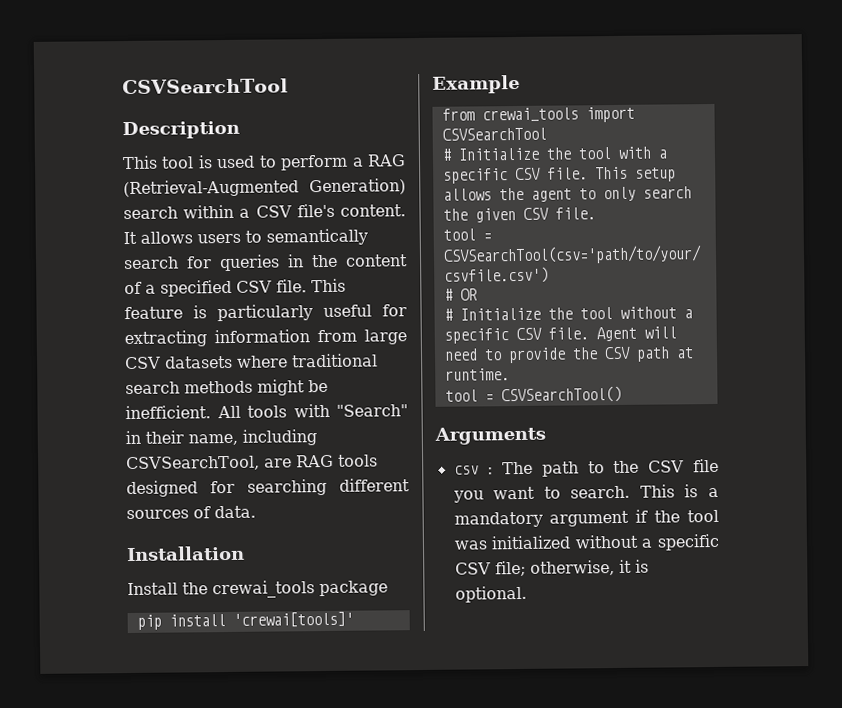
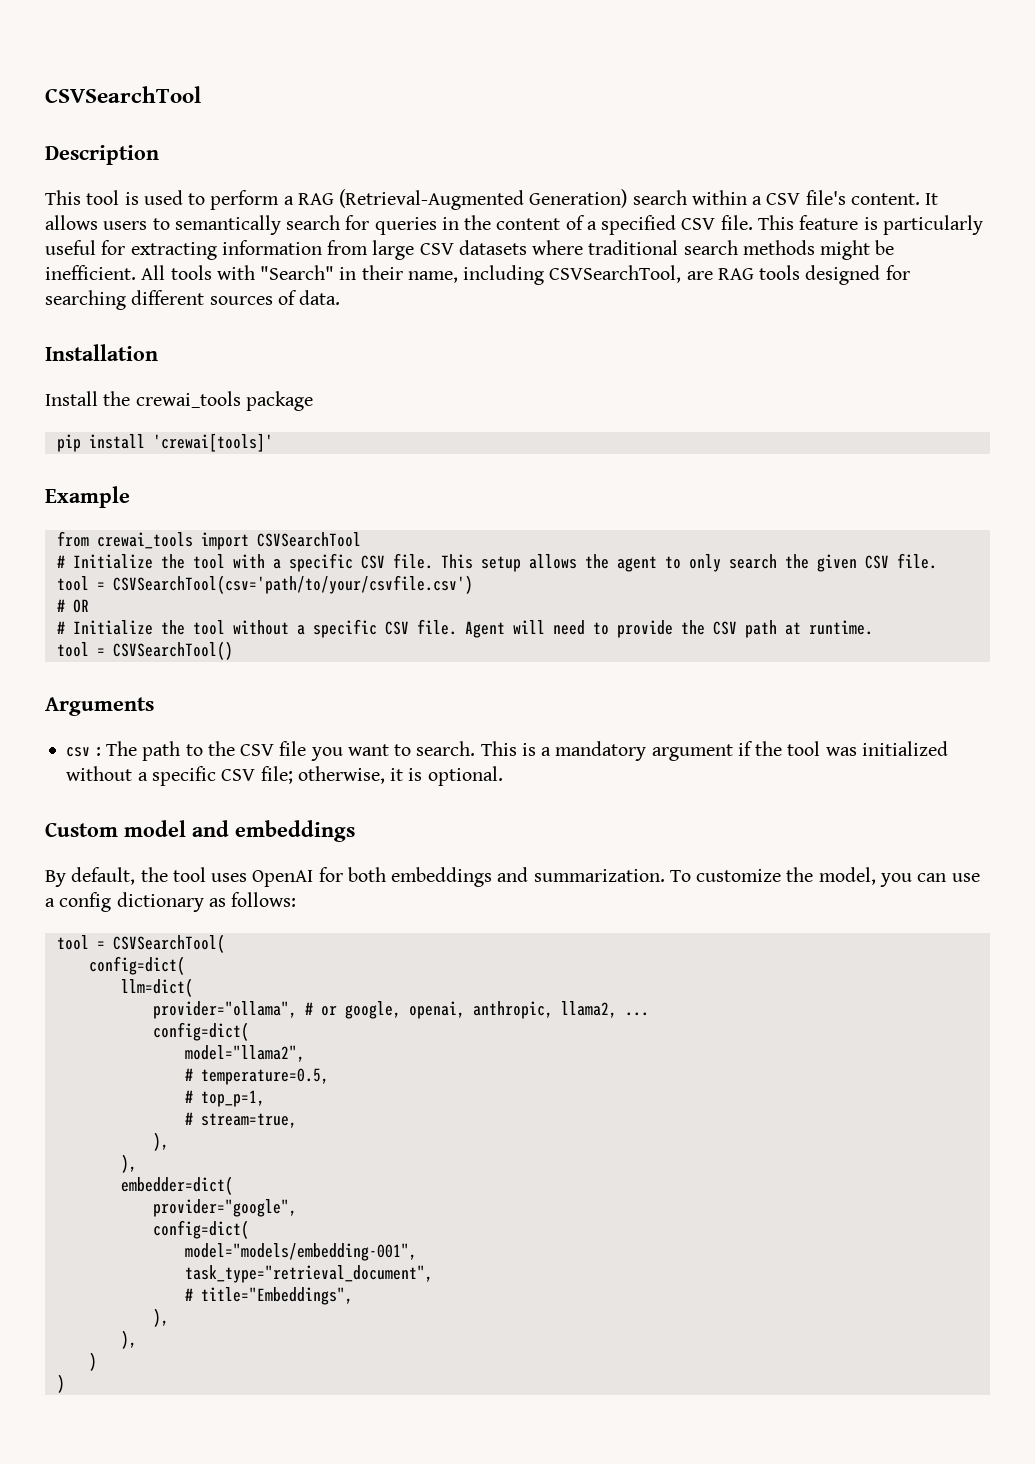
(527, 594) none -> [45,820,355,842] [45,867,980,887] [45,892,297,912] [56,934,225,953] [88,956,185,975] [120,978,193,997] [152,1001,649,1019] [152,1022,249,1041] [184,1045,305,1062] [184,1068,329,1085] [184,1090,265,1107] [184,1112,297,1128] [152,1132,169,1151] [120,1154,137,1173] [120,1176,233,1195] [152,1199,297,1217] [152,1220,249,1239] [184,1243,417,1261] [184,1265,433,1283] [184,1287,353,1305] [152,1308,169,1327] [120,1330,137,1349] [88,1352,97,1371] [56,1374,65,1393] // Custom model and embeddings // By default, the tool uses OpenAI for both embeddings and summarization. To customize the model, you can use a config dictionary as follows: // tool = CSVSearchTool( // config=dict( // llm=dict( // provider="ollama", # or google, openai, anthropic, llama2, ... // config=dict( // model="llama2", // # temperature=0.5, // # top_p=1, // # stream=true, // ), // ), // embedder=dict( // provider="google", // config=dict( // model="models/embedding-001", // task_type="retrieval_document", // # title="Embeddings", // ), // ), // ) // )

